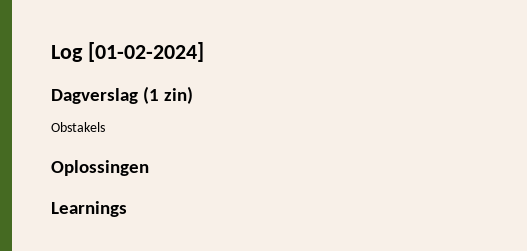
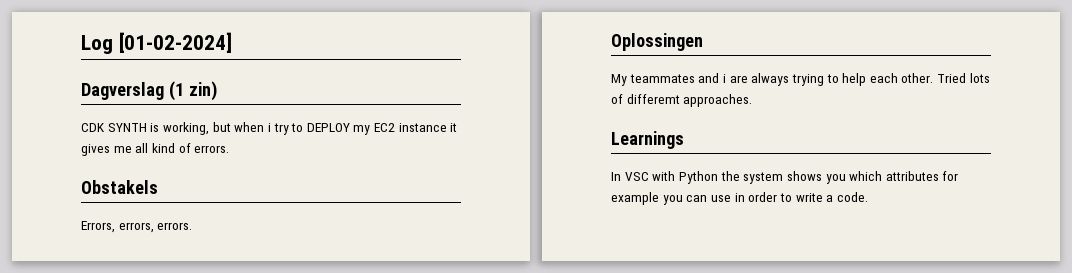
[51,122,105,132] [51,160,149,176] [51,201,127,217] Obstakels // Oplossingen // Learnings -> [81,122,458,135] [81,143,230,156] [81,180,158,194] [81,221,193,233] [611,33,703,51] [611,73,990,86] [611,94,753,107] [611,131,684,149] [611,171,959,184] [611,192,868,205] CDK SYNTH is working, but when i try to DEPLOY my EC2 instance it gives me all kind of errors. // Obstakels // Errors, errors, errors. // Oplossingen // My teammates and i are always trying to help each other. Tried lots of differemt approaches. // Learnings // In VSC with Python the system shows you which attributes for example you can use in order to write a code.

